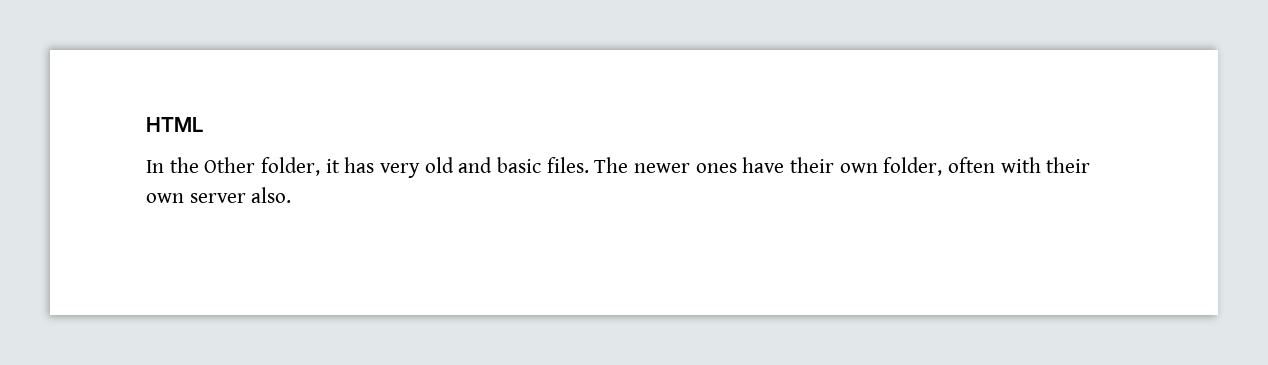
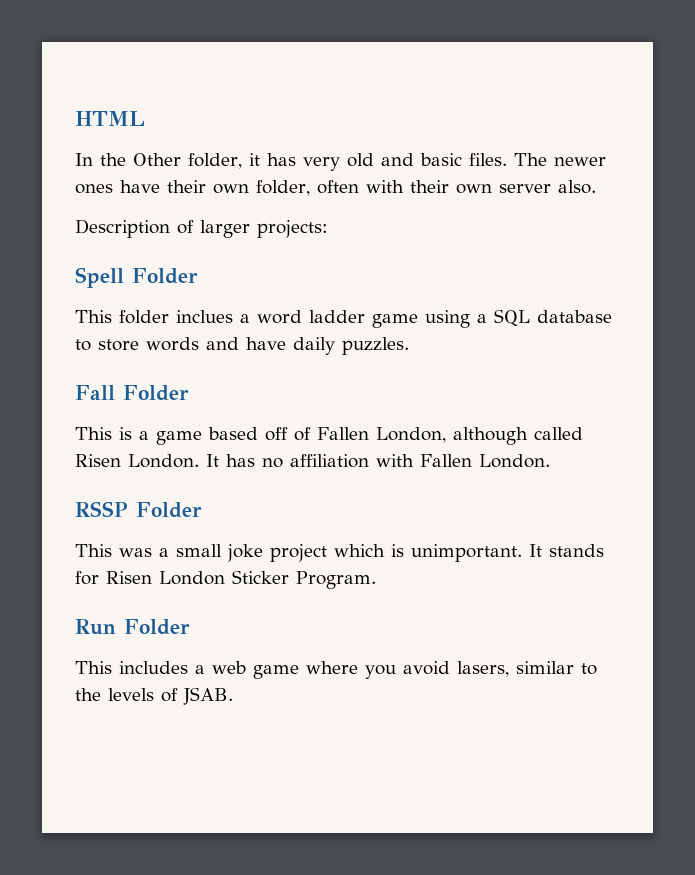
(292, 195) none -> [75,219,328,238] [75,267,198,288] [75,309,612,328] [75,337,409,355] [75,385,189,401] [75,427,583,445] [75,454,550,468] [75,501,202,518] [75,544,604,562] [75,570,376,589] [75,619,190,635] [75,661,597,679] [75,687,233,705] // Description of larger projects: // Spell Folder // This folder inclues a word ladder game using a SQL database to store words and have daily puzzles. // Fall Folder // This is a game based off of Fallen London, although called Risen London. It has no affiliation with Fallen London. // RSSP Folder // This was a small joke project which is unimportant. It stands for Risen London Sticker Program. // Run Folder // This includes a web game where you avoid lasers, similar to the levels of JSAB.

